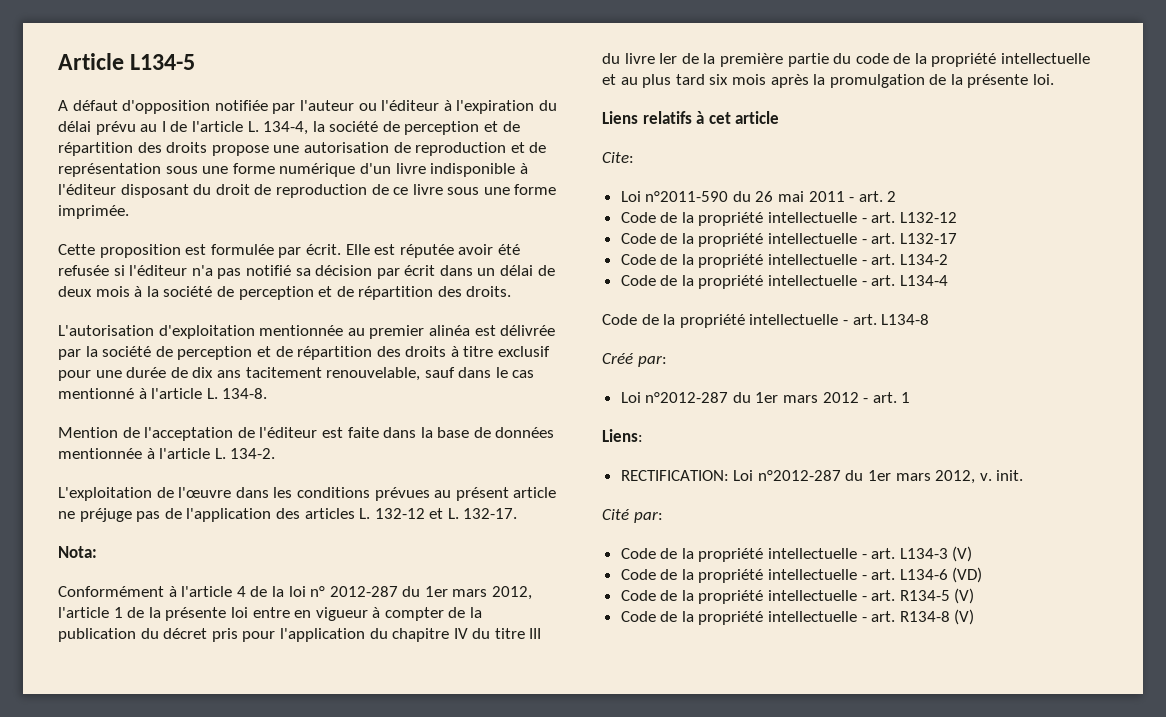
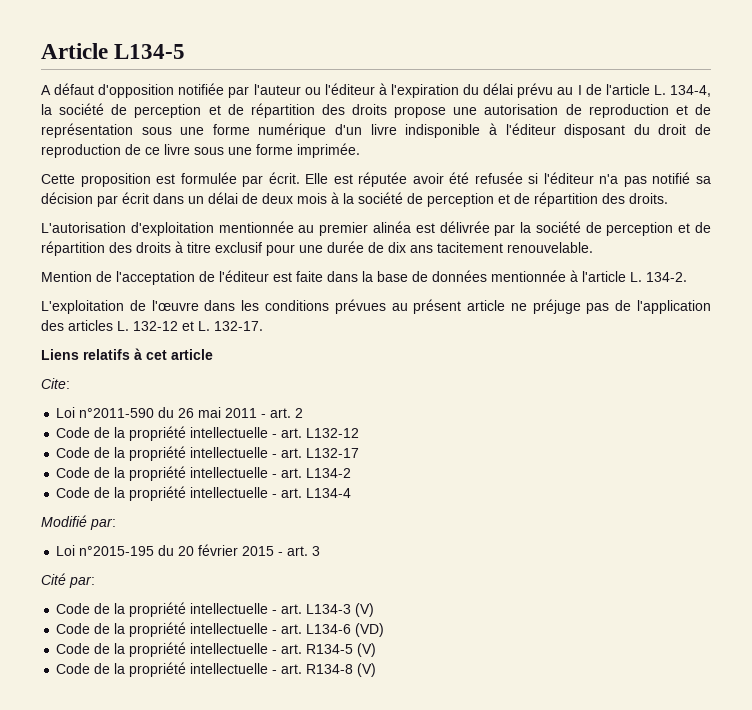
[326,367,535,381] [58,388,268,399] renouvelable, sauf dans le cas mentionné à l'article L. 134-8. -> [507,242,593,253] renouvelable.
[58,546,97,558] [58,586,533,600] [58,607,483,621] [58,628,542,642] [602,53,1091,67] [602,74,1055,88] // Nota: // Conformément à l'article 4 de la loi n° 2012-287 du 1er mars 2012, l'article 1 de la présente loi entre en vigueur à compter de la publication du décret pris pour l'application du chapitre IV du titre III du livre Ier de la première partie du code de la propriété intellectuelle et au plus tard six mois après la promulgation de la présente loi. -> (263, 326) none
[602,314,930,328] [602,353,667,367] [620,392,911,403] [602,429,643,442] [620,470,1024,484] Code de la propriété intellectuelle - art. L134-8 // Créé par: // Loi n°2012-287 du 1er mars 2012 - art. 1 // Liens: // RECTIFICATION: Loi n°2012-287 du 1er mars 2012, v. init. -> [41,515,116,530] [56,544,321,556] Modifié par: // Loi n°2015-195 du 20 février 2015 - art. 3

